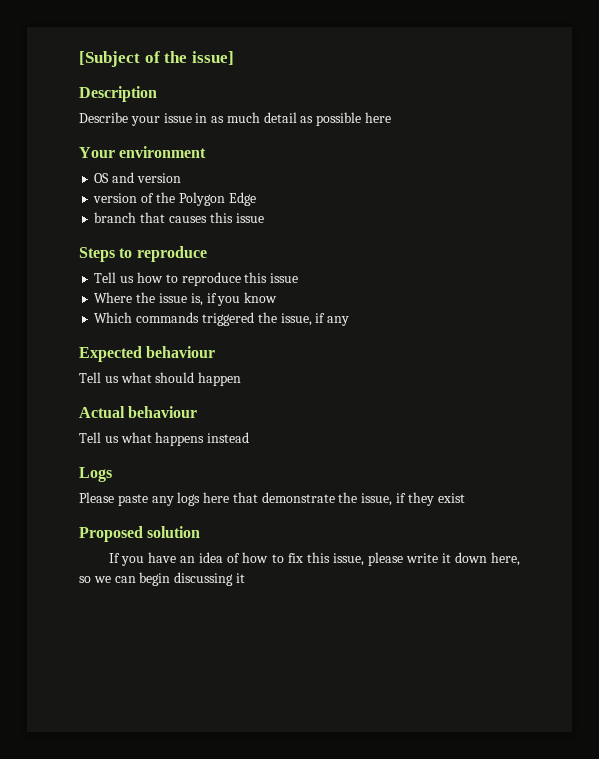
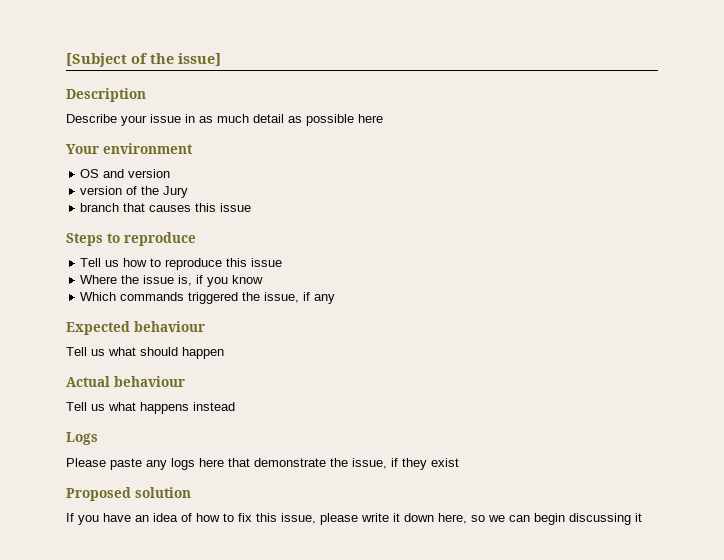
[178,192,256,206] Polygon Edge -> [163,186,189,198] Jury

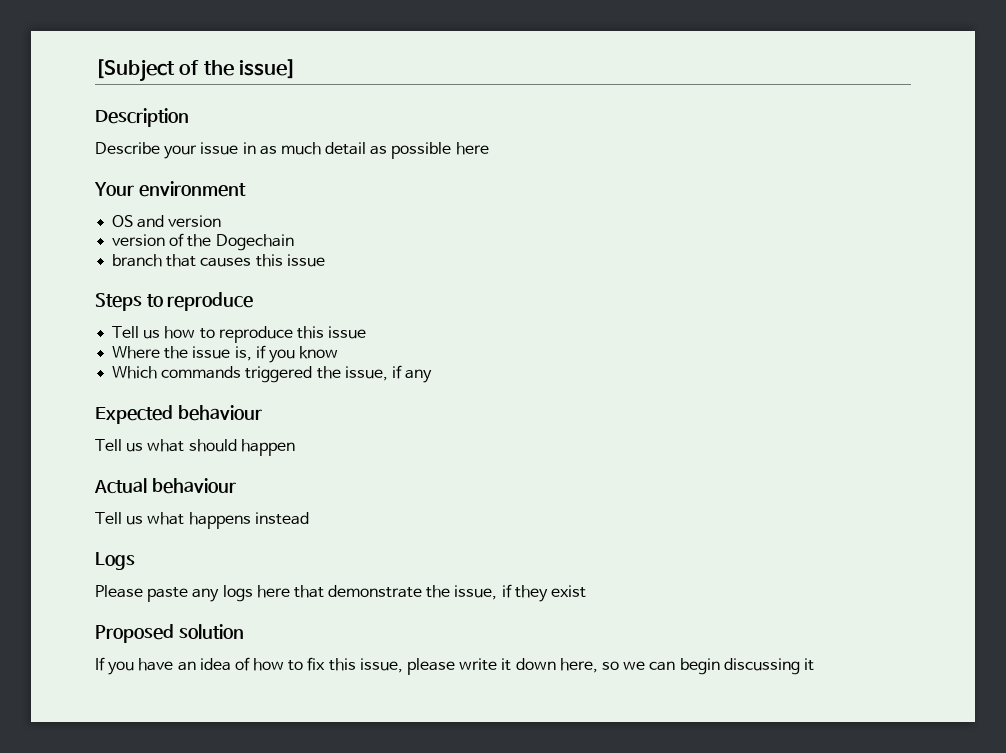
[163,186,189,198] Jury -> [215,234,294,251] Dogechain

